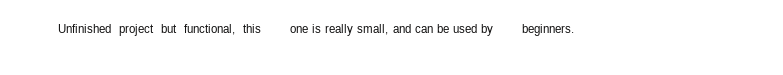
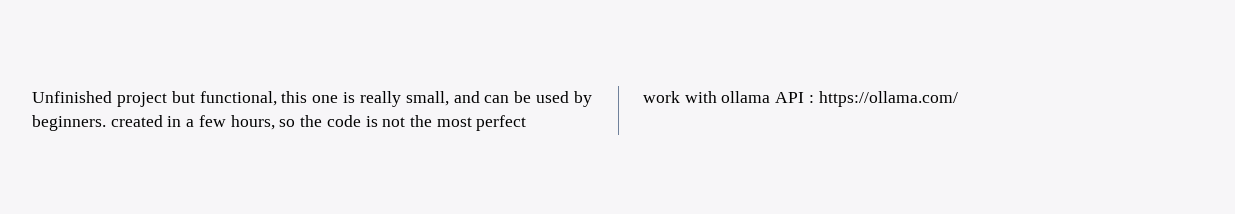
(574, 30) none -> [110,115,527,131] [643,91,958,107] created in a few hours, so the code is not the most perfect // work with ollama API : https://ollama.com/

